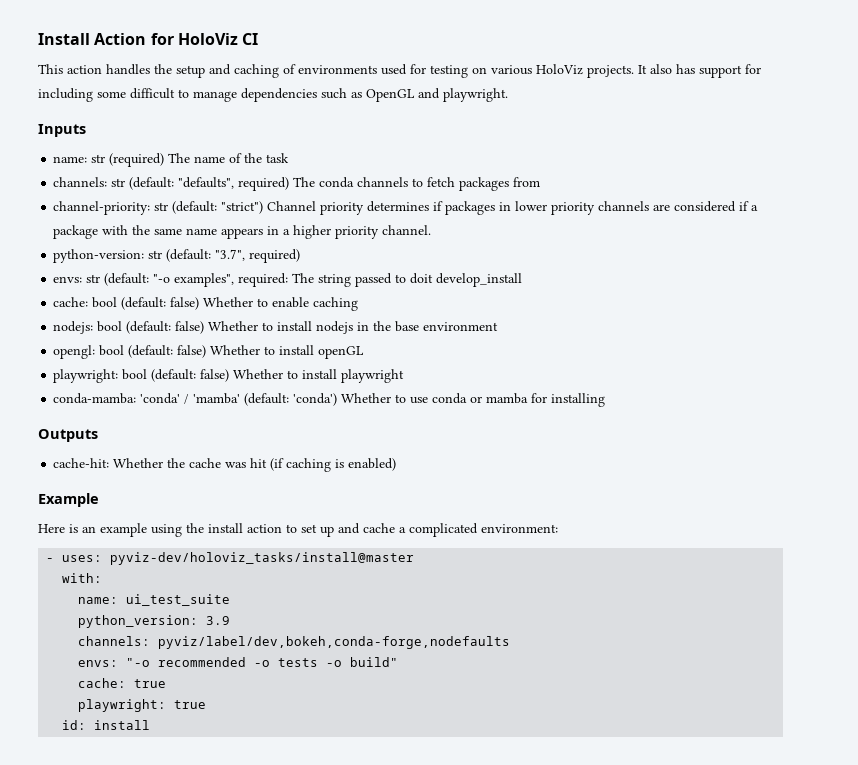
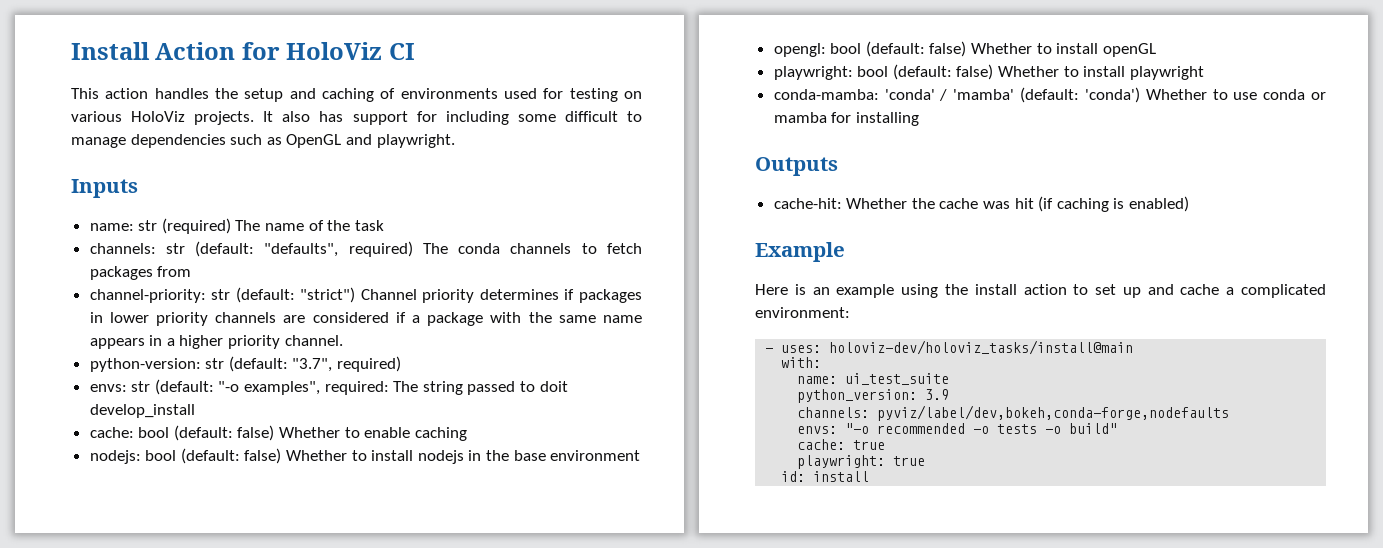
[110,552,415,565] pyviz-dev/holoviz_tasks/install@master -> [829,340,1134,355] holoviz-dev/holoviz_tasks/install@main

